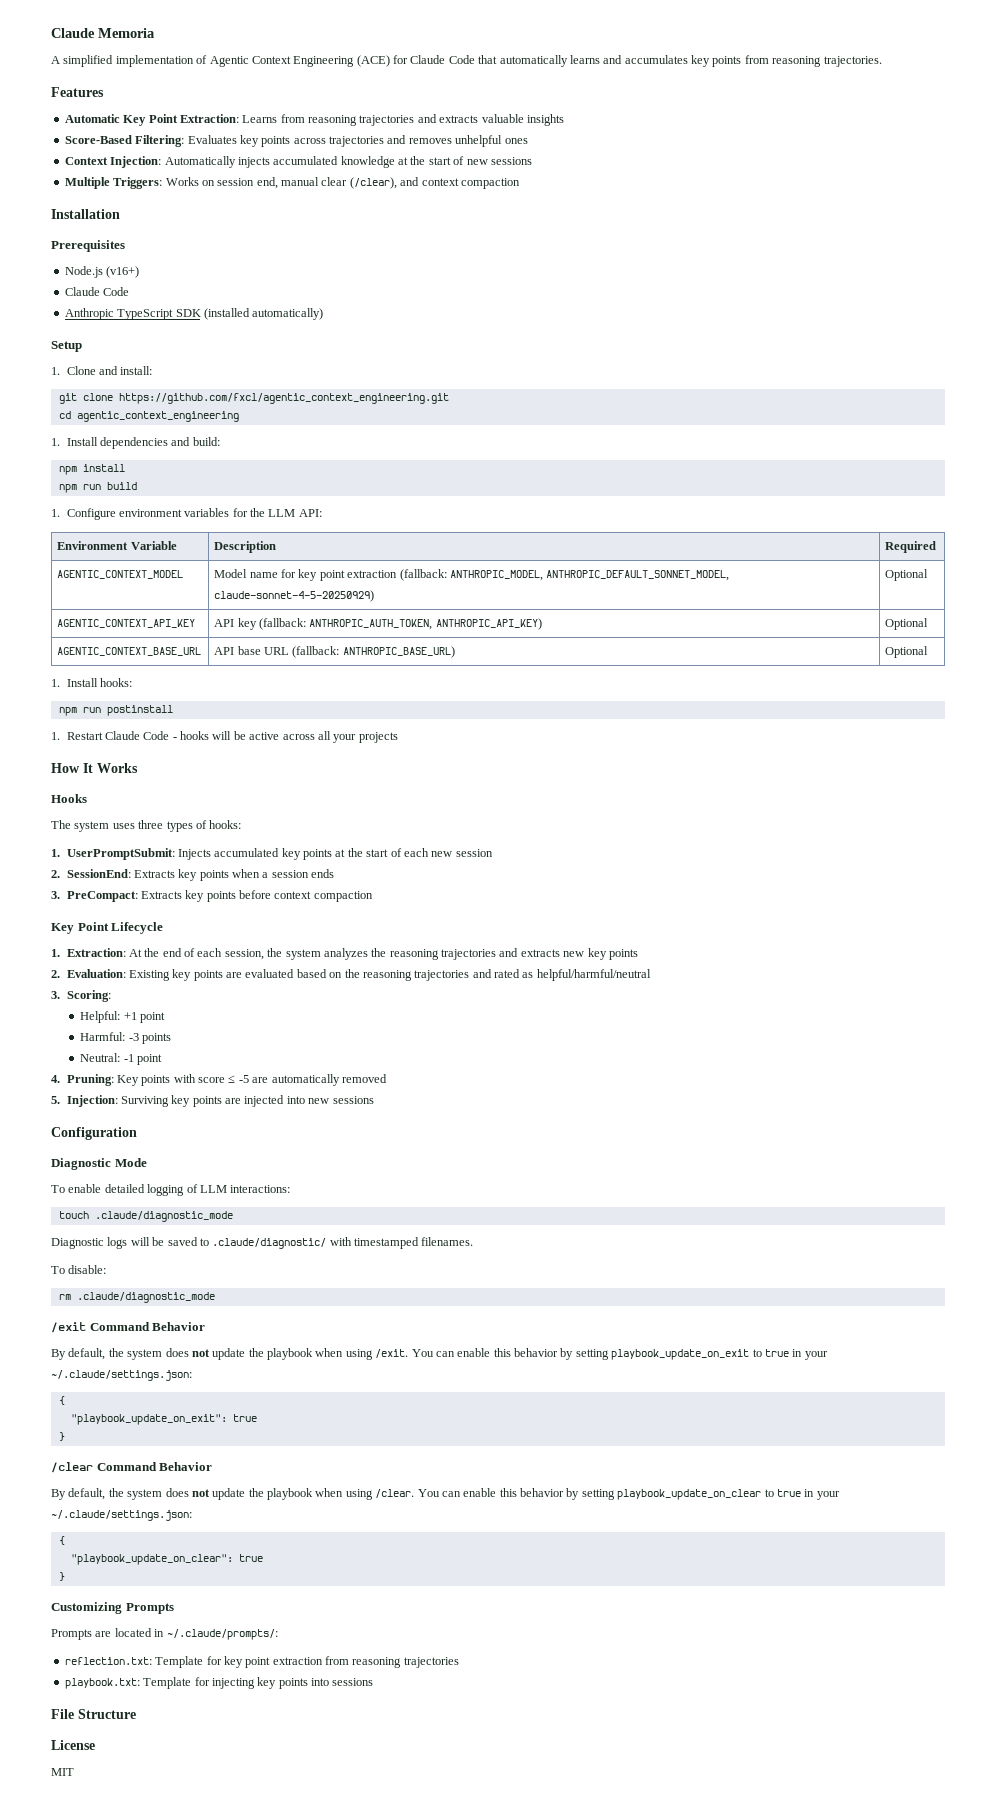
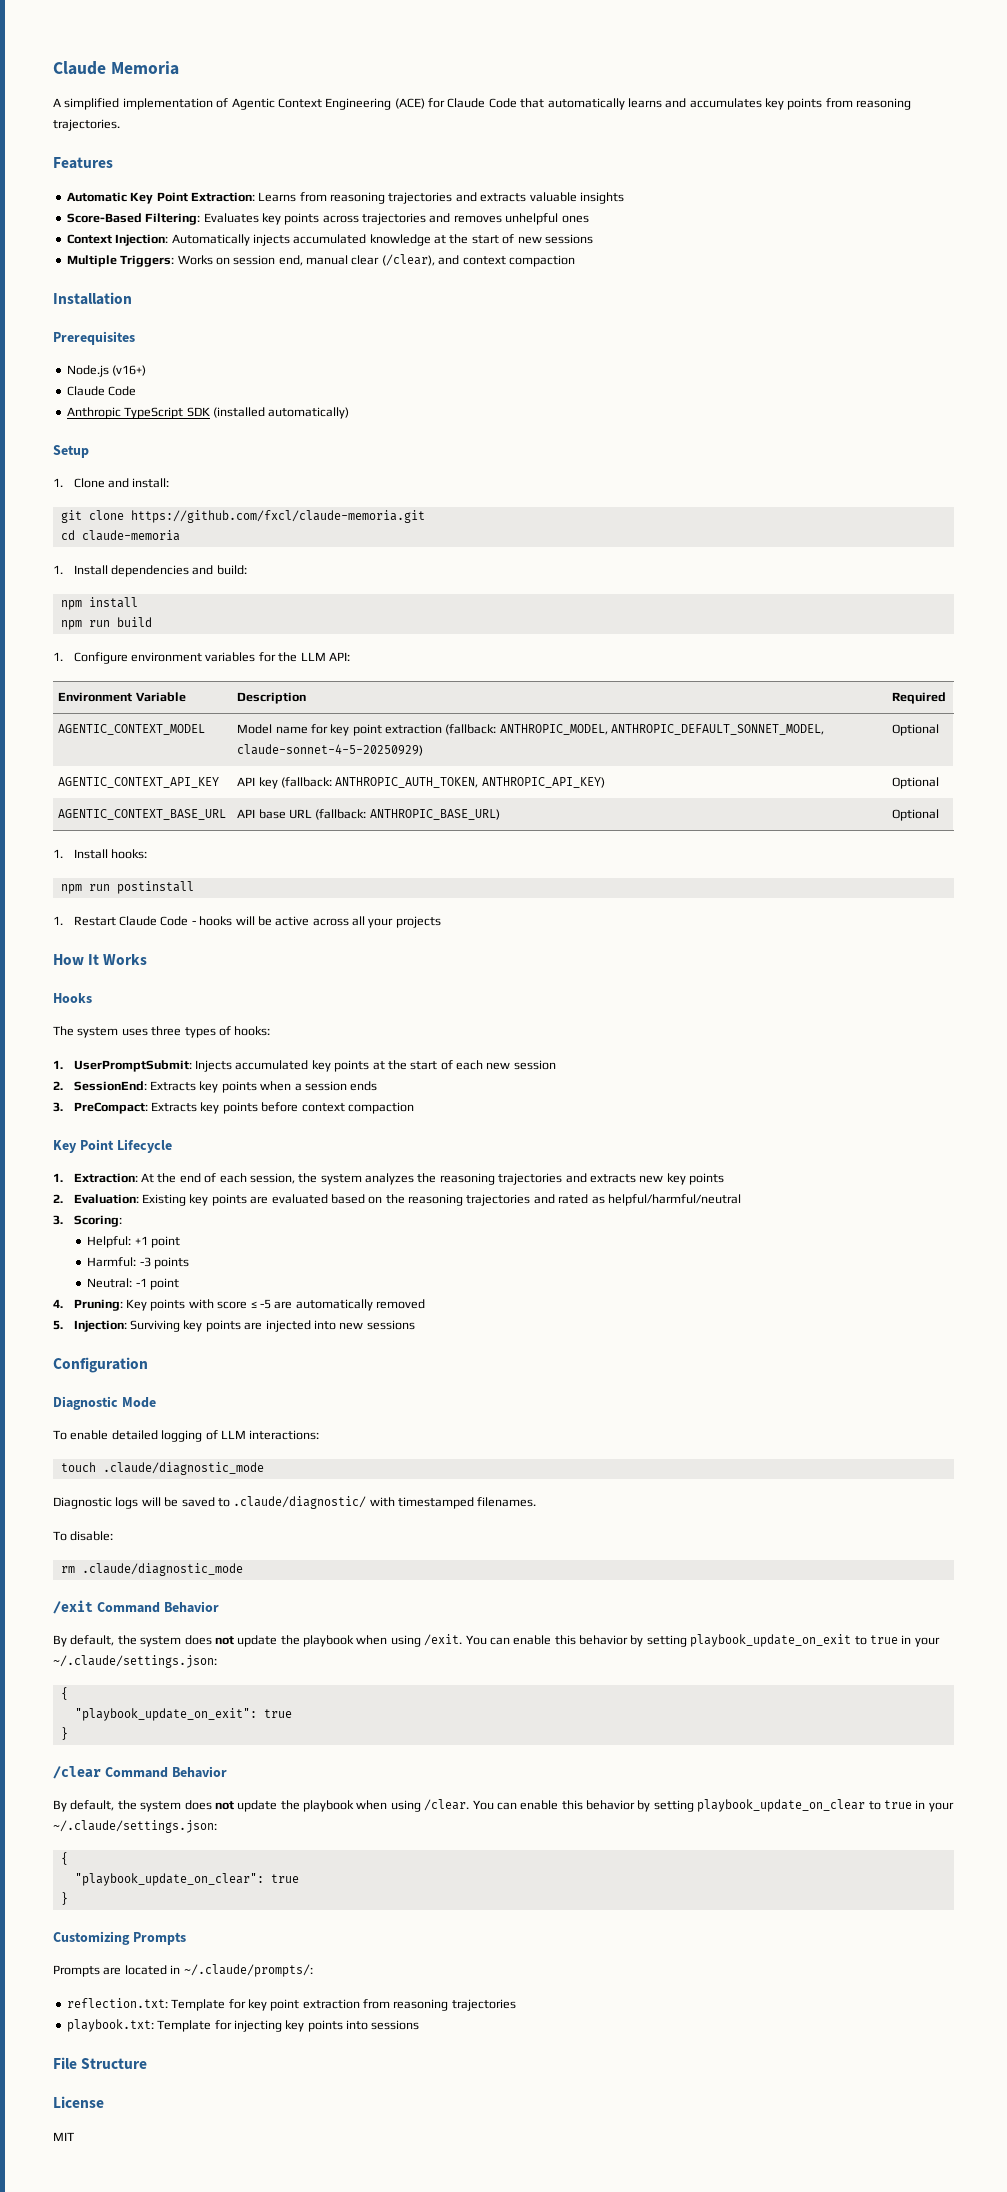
[118,393,449,404] https://github.com/fxcl/agentic_context_engineering.git -> [130,510,425,523] https://github.com/fxcl/claude-memoria.git
[76,411,239,422] agentic_context_engineering -> [81,530,180,541] claude-memoria

